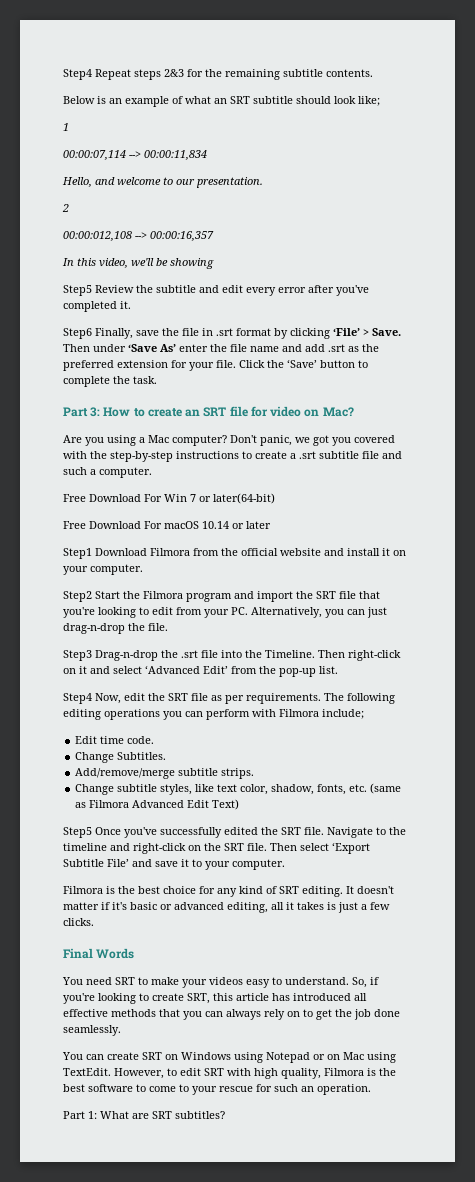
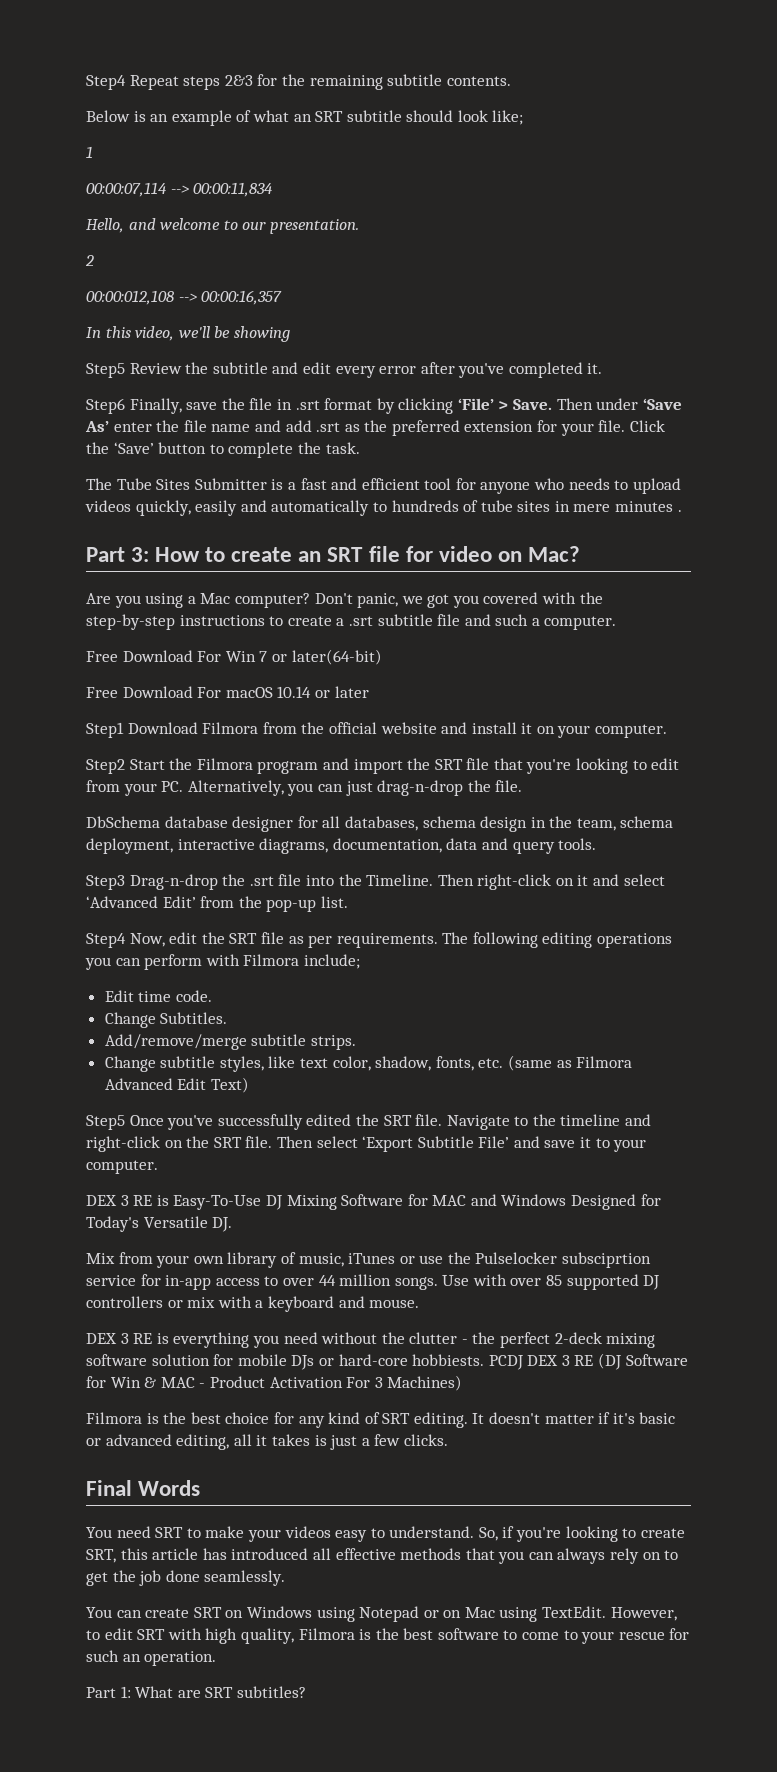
(157, 380) none -> [86,478,681,494] [85,500,682,516] // The Tube Sites Submitter is a fast and efficient tool for anyone who needs to upload videos quickly, easily and automatically to hundreds of tube sites in mere minutes .
(168, 627) none -> [86,816,674,832] [86,838,597,854] // DbSchema database designer for all databases, schema design in the team, schema deployment, interactive diagrams, documentation, data and query tools.
(285, 864) none -> [86,1194,661,1210] [86,1216,233,1232] [86,1252,652,1268] [86,1274,660,1290] [86,1296,420,1312] [86,1332,656,1348] [86,1353,688,1370] [86,1375,463,1391] // DEX 3 RE is Easy-To-Use DJ Mixing Software for MAC and Windows Designed for Today's Versatile DJ. // Mix from your own library of music, iTunes or use the Pulselocker subsciprtion service for in-app access to over 44 million songs. Use with over 85 supported DJ controllers or mix with a keyboard and mouse. // DEX 3 RE is everything you need without the clutter - the perfect 2-deck mixing software solution for mobile DJs or hard-core hobbiests. PCDJ DEX 3 RE (DJ Software for Win & MAC - Product Activation For 3 Machines)

